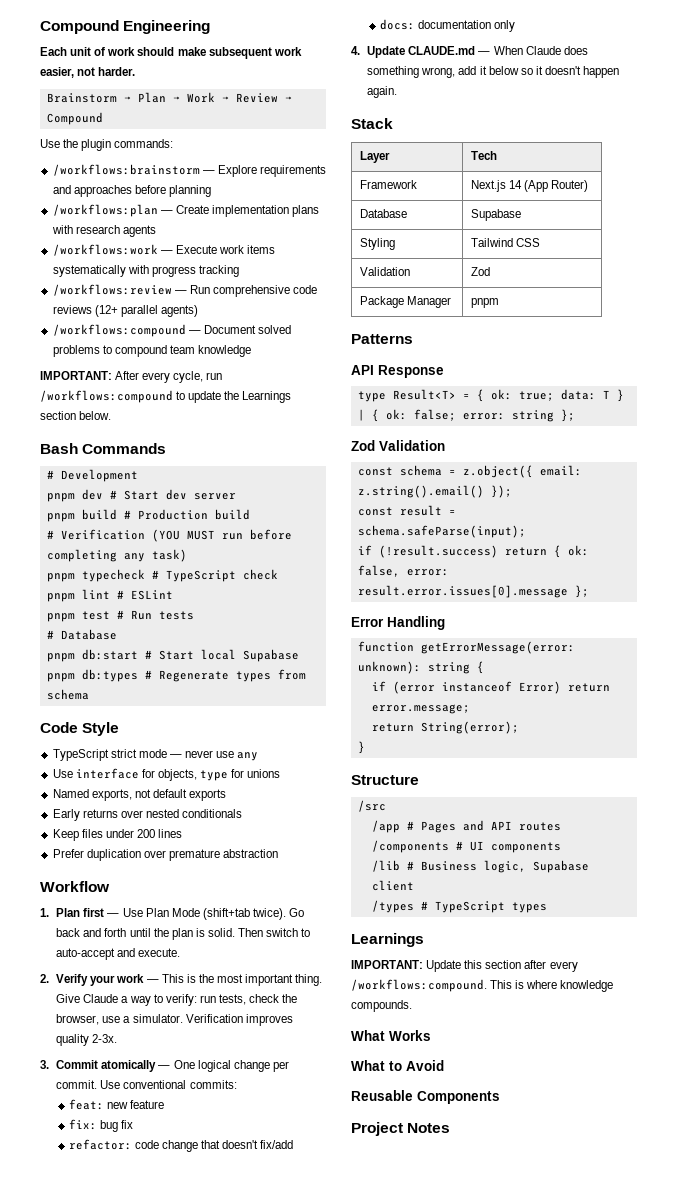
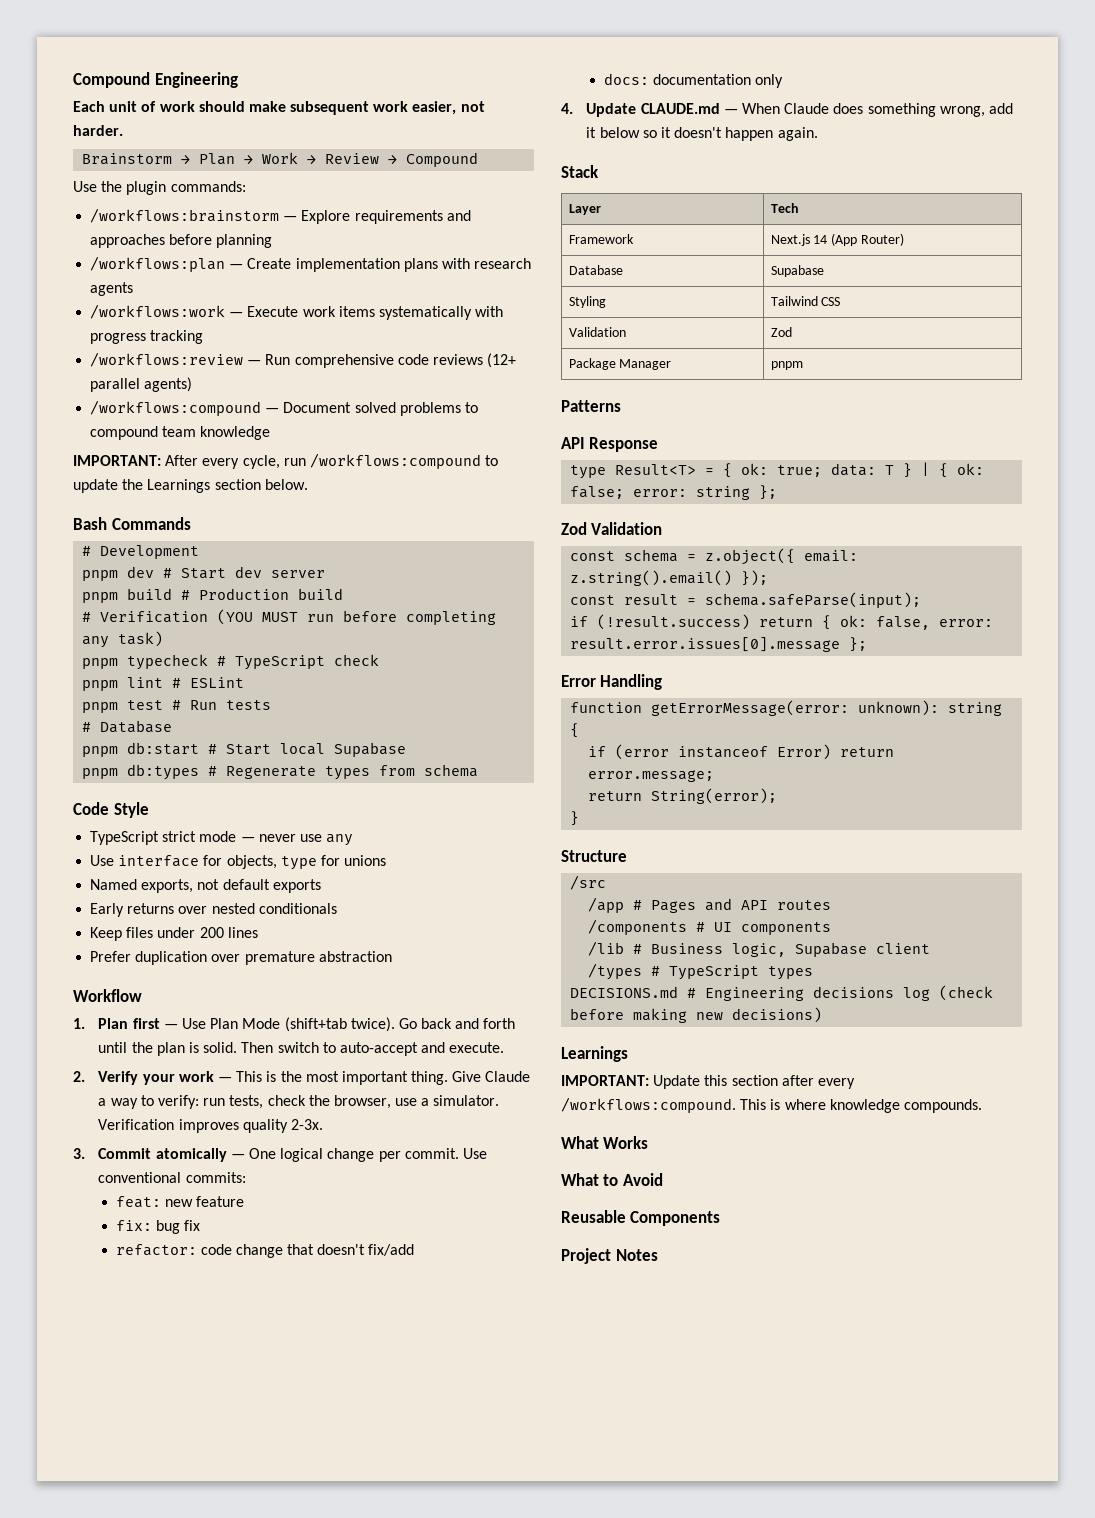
(547, 907) none -> [570,985,994,1001] [570,1007,823,1023] // DECISIONS.md # Engineering decisions log (check before making new decisions)

